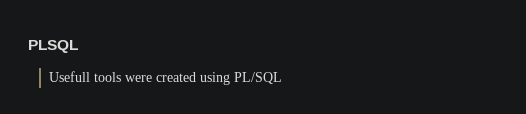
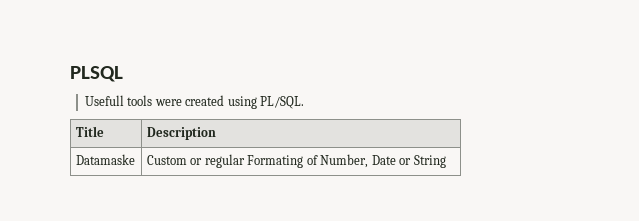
[233,72,282,84] PL/SQL -> [260,96,305,109] [75,126,104,137] [146,127,216,140] [75,154,135,165] [146,154,446,168] PL/SQL. // Title | Description // Datamaske | Custom or regular Formating of Number, Date or String

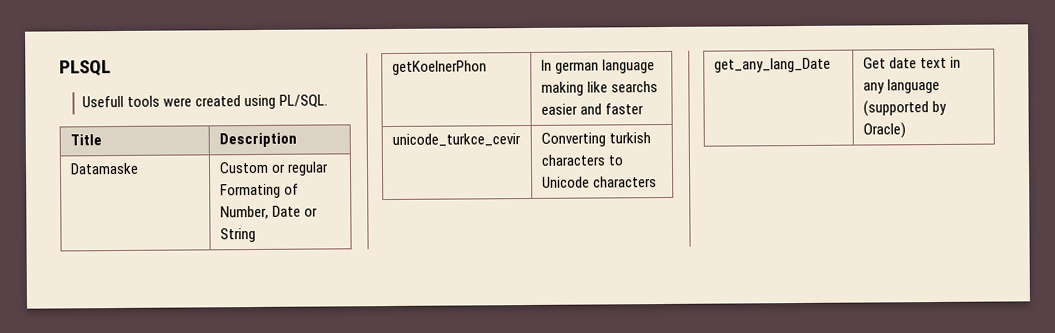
(446, 161) none -> [391,60,487,75] [540,59,655,74] [540,81,658,96] [540,103,644,115] [391,133,521,147] [540,132,651,147] [540,154,623,166] [541,176,657,188] [713,57,831,73] [862,56,961,69] [862,78,940,94] [862,100,947,117] [862,122,906,139] // getKoelnerPhon | In german language making like searchs easier and faster // unicode_turkce_cevir | Converting turkish characters to Unicode characters // get_any_lang_Date | Get date text in any language (supported by Oracle)

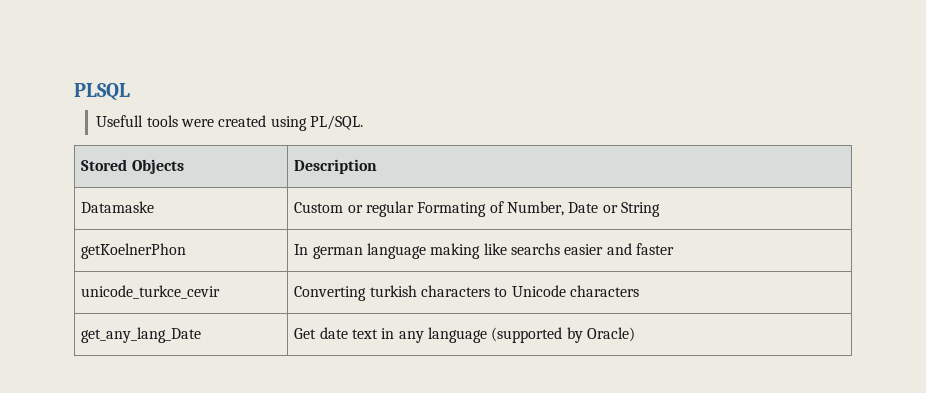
[69,134,102,146] Title -> [81,159,184,174] Stored Objects

